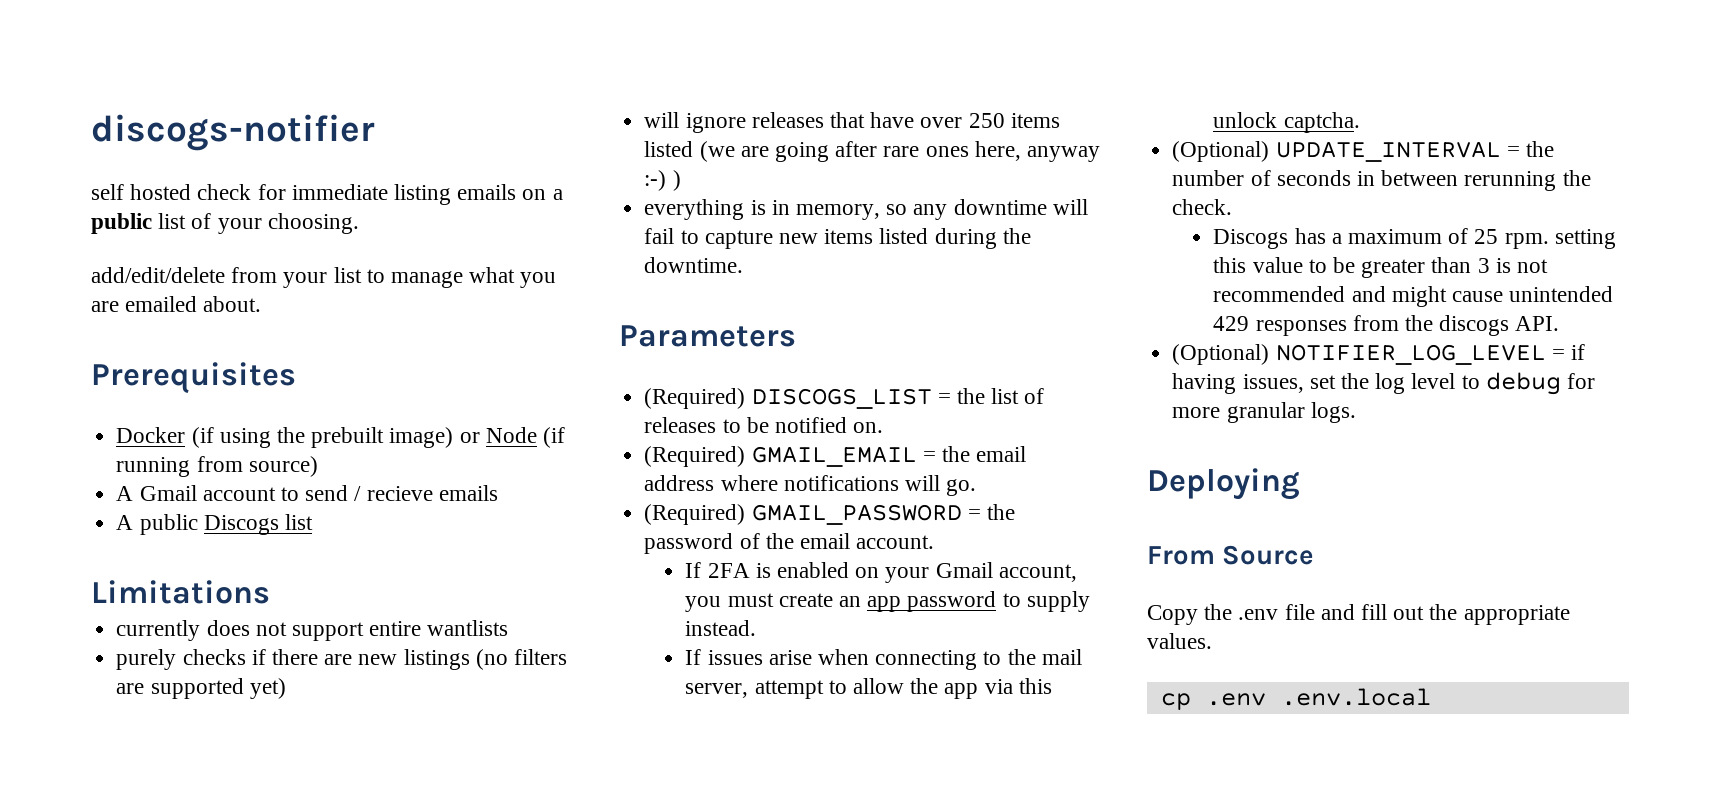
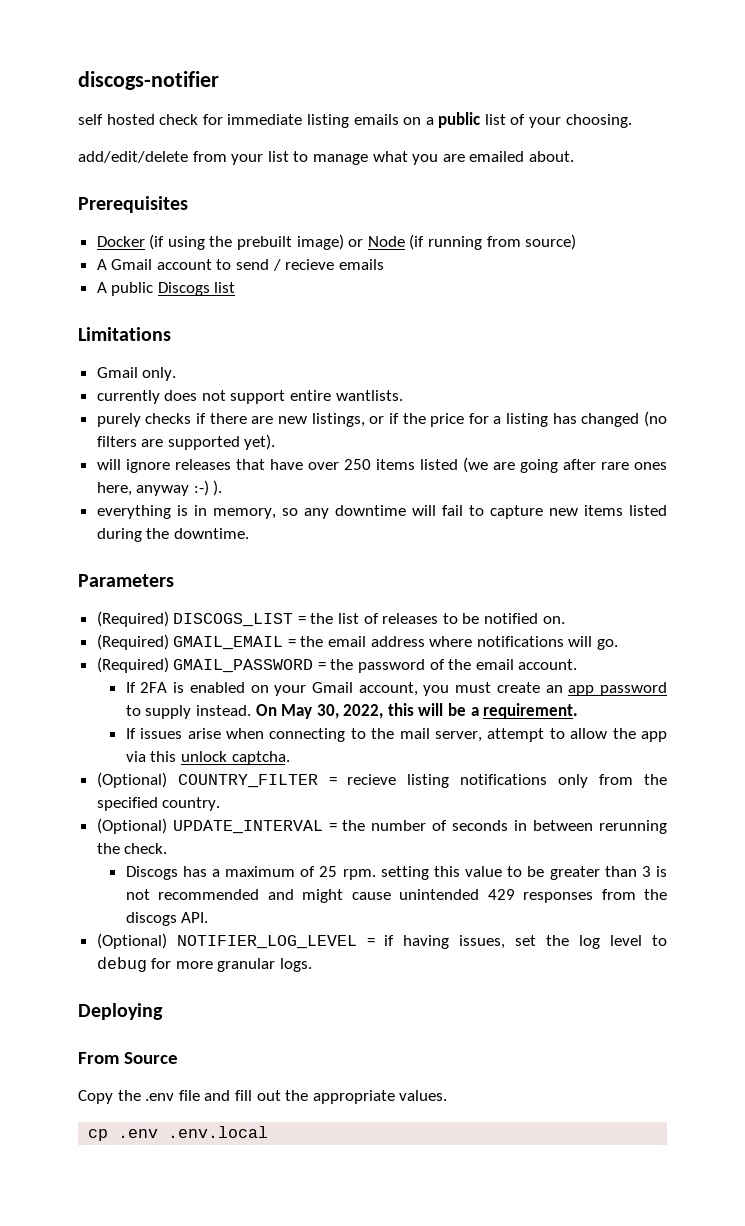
(270, 592) none -> [96,367,177,381] // Gmail only.
[427,620,509,636] wantlists -> [335,390,403,401] wantlists.
[403,649,470,670] listings -> [311,413,640,427] listings, or if the price for a listing has changed
[249,678,286,699] yet) -> [244,434,276,450] yet).
[672,170,681,191] ) -> [213,480,223,496] ).
(757, 628) none -> [255,703,579,719] On May 30, 2022, this will be a requirement.
(1360, 122) none -> [96,772,667,788] [96,797,221,811] // (Optional) COUNTRY_FILTER = recieve listing notifications only from the specified country.

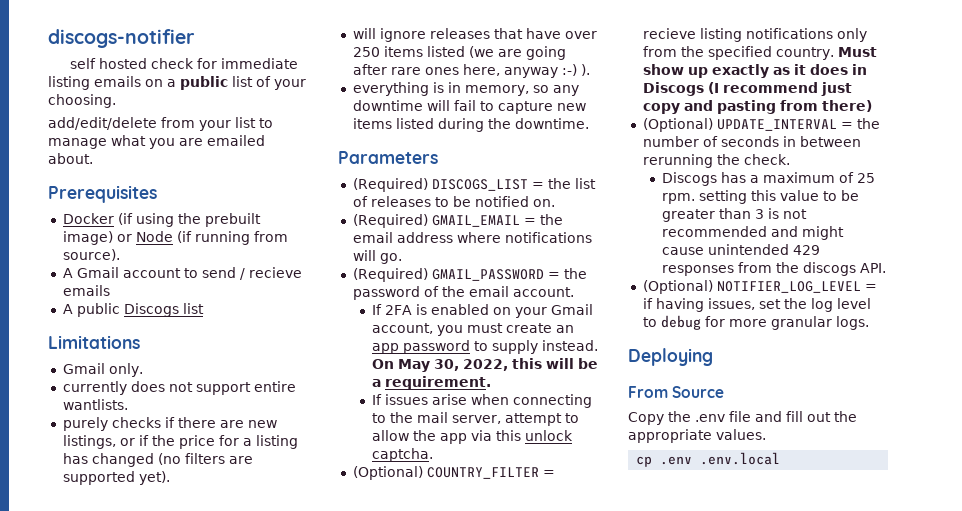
[525,234,577,250] source) -> [62,249,120,261] source).
(221, 804) none -> [837,47,877,57] [642,64,867,78] [642,82,852,96] [642,100,872,114] Must show up exactly as it does in Discogs (I recommend just copy and pasting from there)

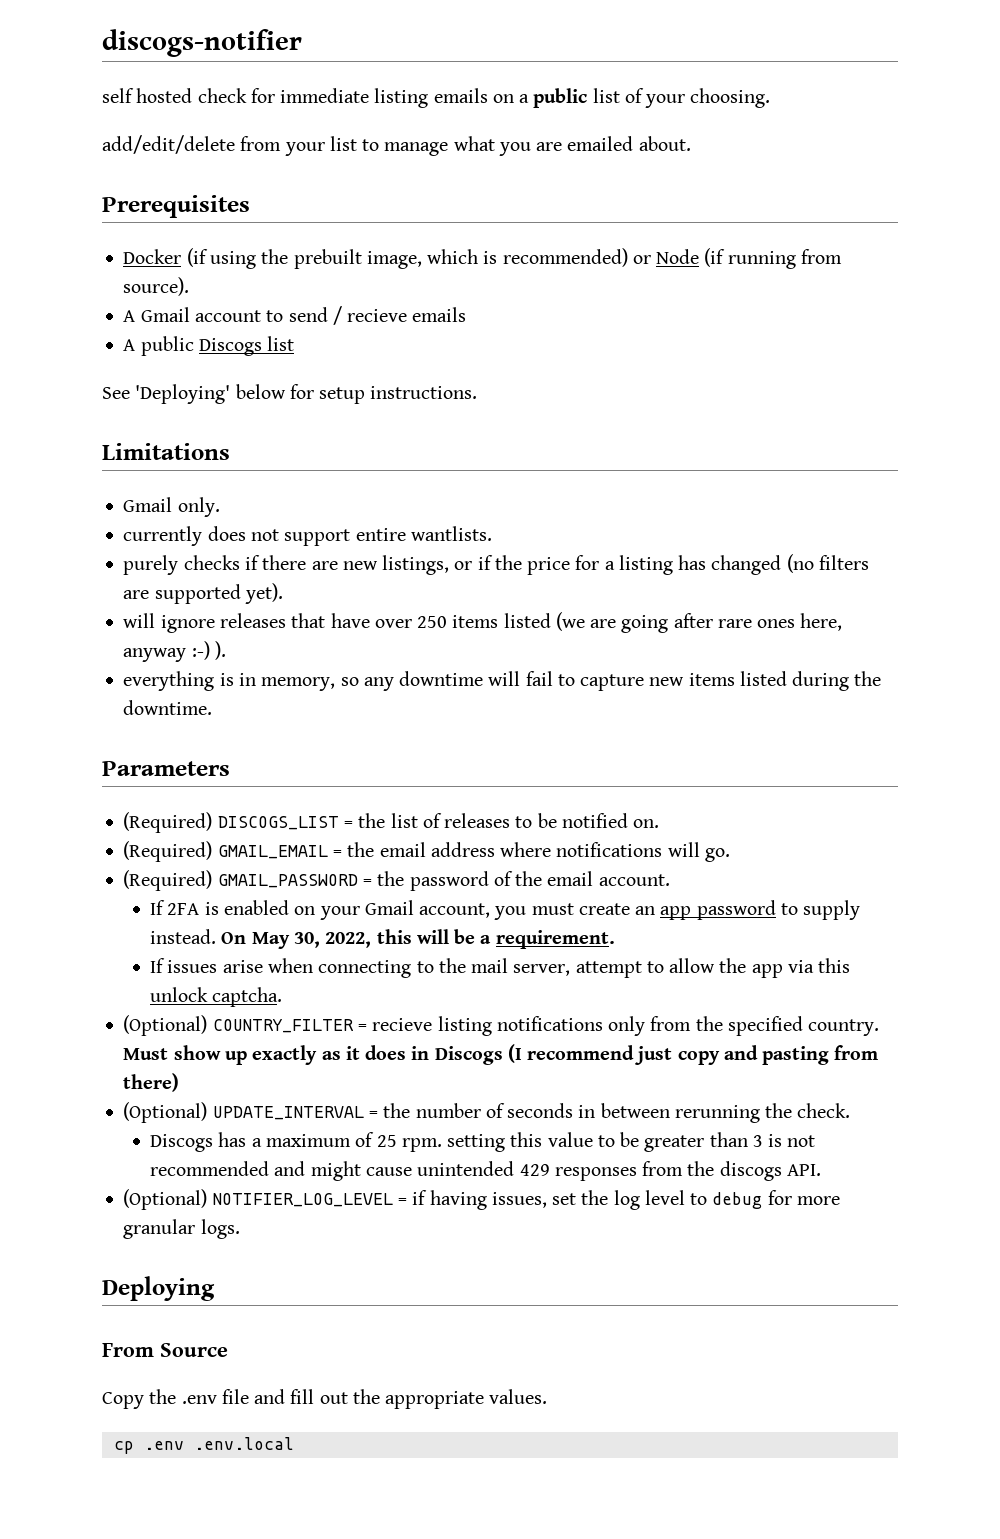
[62,231,113,245] image) -> [366,248,628,269] image, which is recommended)
(204, 308) none -> [102,384,478,404] // See 'Deploying' below for setup instructions.

